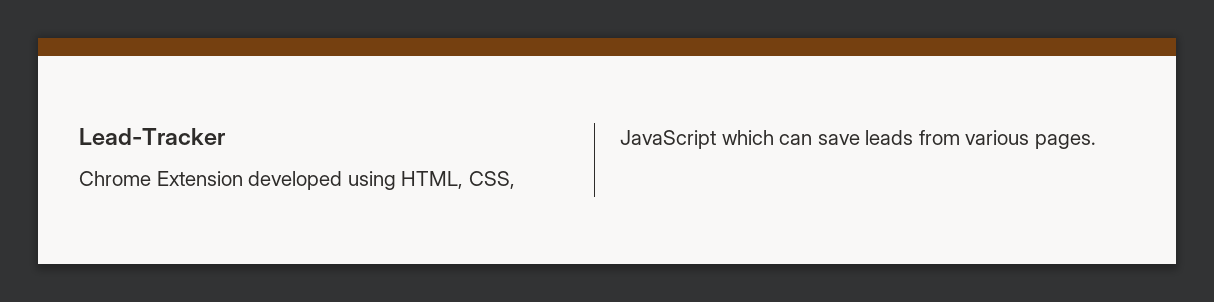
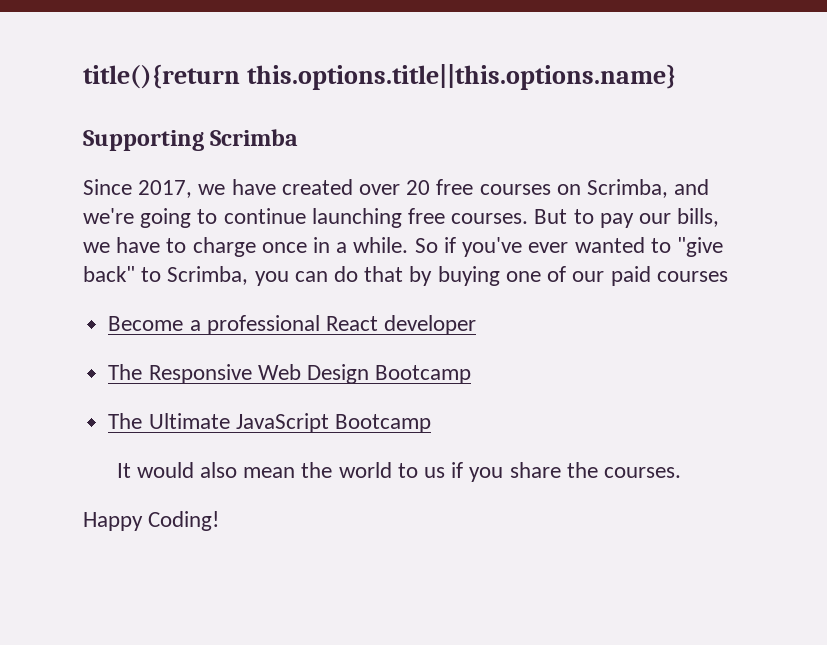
[79,128,225,145] [79,171,515,190] [620,130,1096,149] Lead-Tracker // Chrome Extension developed using HTML, CSS, JavaScript which can save leads from various pages. -> [83,64,676,90] [83,129,299,151] [83,179,710,198] [83,208,720,228] [83,237,723,257] [83,266,728,286] [108,315,477,335] [108,364,472,384] [108,413,431,433] [116,462,682,482] [83,511,220,531] title(){return this.options.title||this.options.name} // Supporting Scrimba // Since 2017, we have created over 20 free courses on Scrimba, and we're going to continue launching free courses. But to pay our bills, we have to charge once in a while. So if you've ever wanted to "give back" to Scrimba, you can do that by buying one of our paid courses // Become a professional React developer // The Responsive Web Design Bootcamp // The Ultimate JavaScript Bootcamp // It would also mean the world to us if you share the courses. // Happy Coding!

